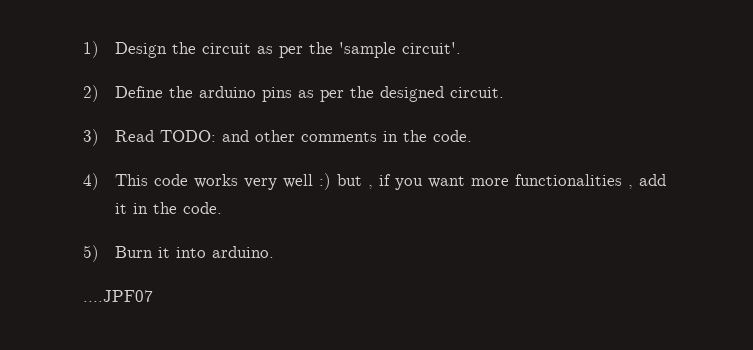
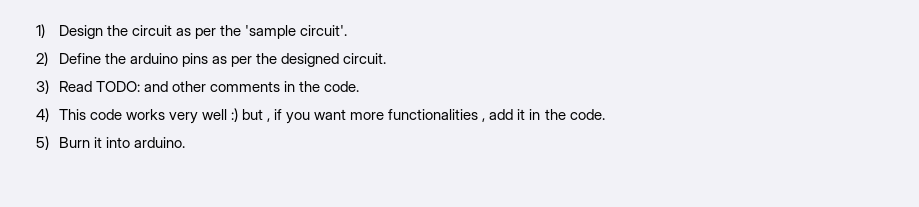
[83,290,153,302] // ....JPF07 -> (185, 142) none

